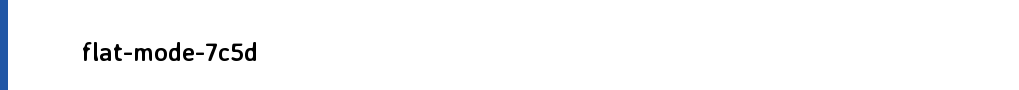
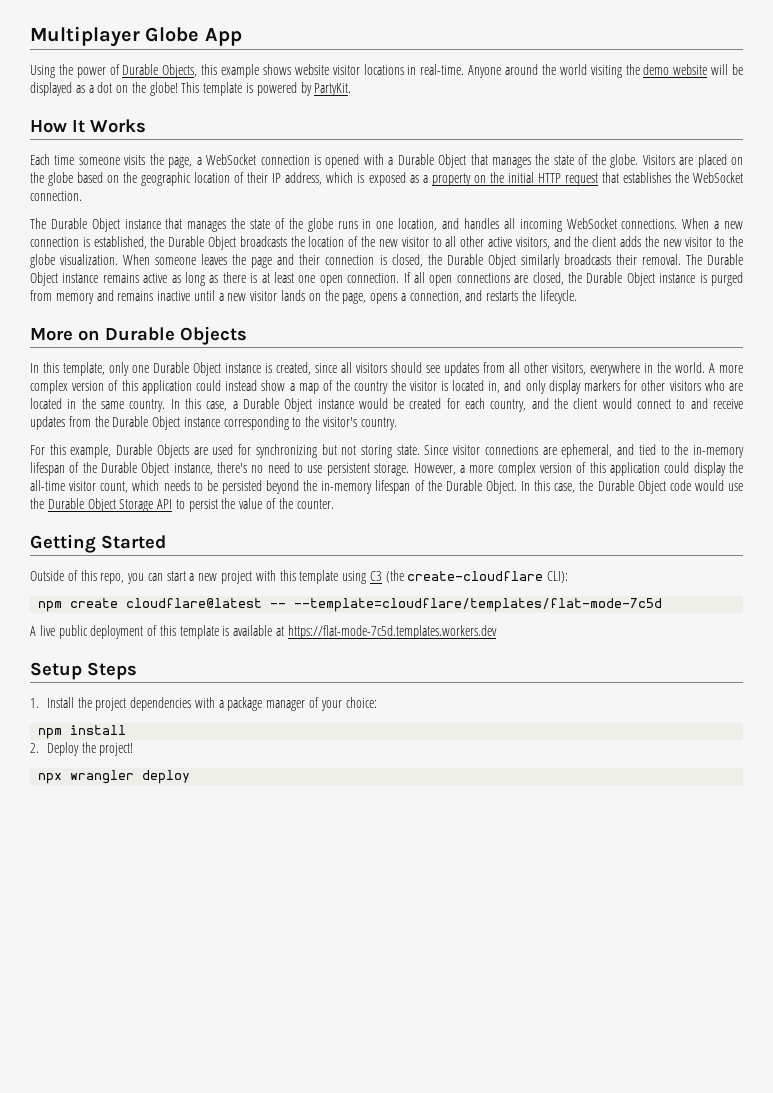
[82,42,258,61] flat-mode-7c5d -> [30,26,242,47] [30,64,743,78] [30,82,352,96] [30,119,146,133] [30,154,744,168] [30,172,743,186] [30,191,82,201] [30,218,743,232] [30,236,743,250] [30,254,743,268] [30,272,743,286] [30,290,577,304] [30,326,247,345] [30,362,743,376] [30,380,744,394] [30,398,744,412] [30,416,397,430] [30,444,745,458] [30,462,743,476] [30,480,743,494] [30,498,334,512] [30,534,166,553] [30,570,569,584] [38,598,663,612] [30,625,497,639] [30,662,137,680] [30,697,377,711] [38,725,127,739] [30,742,134,756] [38,770,191,784] Multiplayer Globe App // Using the power of Durable Objects, this example shows website visitor locations in real-time. Anyone around the world visiting the demo website will be displayed as a dot on the globe! This template is powered by PartyKit. // How It Works // Each time someone visits the page, a WebSocket connection is opened with a Durable Object that manages the state of the globe. Visitors are placed on the globe based on the geographic location of their IP address, which is exposed as a property on the initial HTTP request that establishes the WebSocket connection. // The Durable Object instance that manages the state of the globe runs in one location, and handles all incoming WebSocket connections. When a new connection is established, the Durable Object broadcasts the location of the new visitor to all other active visitors, and the client adds the new visitor to the globe visualization. When someone leaves the page and their connection is closed, the Durable Object similarly broadcasts their removal. The Durable Object instance remains active as long as there is at least one open connection. If all open connections are closed, the Durable Object instance is purged from memory and remains inactive until a new visitor lands on the page, opens a connection, and restarts the lifecycle. // More on Durable Objects // In this template, only one Durable Object instance is created, since all visitors should see updates from all other visitors, everywhere in the world. A more complex version of this application could instead show a map of the country the visitor is located in, and only display markers for other visitors who are located in the same country. In this case, a Durable Object instance would be created for each country, and the client would connect to and receive updates from the Durable Object instance corresponding to the visitor's country. // For this example, Durable Objects are used for synchronizing but not storing state. Since visitor connections are ephemeral, and tied to the in-memory lifespan of the Durable Object instance, there's no need to use persistent storage. However, a more complex version of this application could display the all-time visitor count, which needs to be persisted beyond the in-memory lifespan of the Durable Object. In this case, the Durable Object code would use the Durable Object Storage API to persist the value of the counter. // Getting Started // Outside of this repo, you can start a new project with this template using C3 (the create-cloudflare CLI): // npm create cloudflare@latest -- --template=cloudflare/templates/flat-mode-7c5d // A live public deployment of this template is available at https://flat-mode-7c5d.templates.workers.dev // Setup Steps // 1. Install the project dependencies with a package manager of your choice: // npm install // 2. Deploy the project! // npx wrangler deploy

